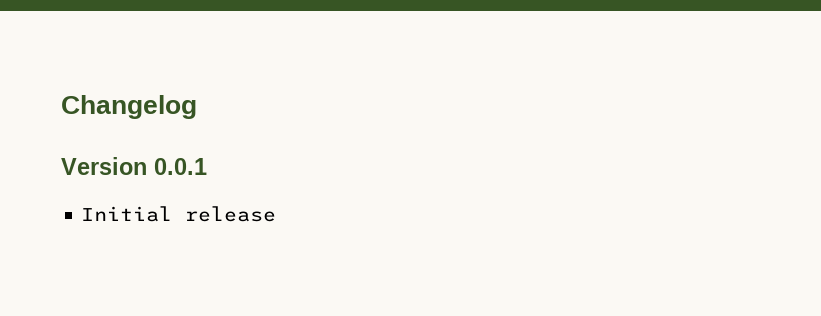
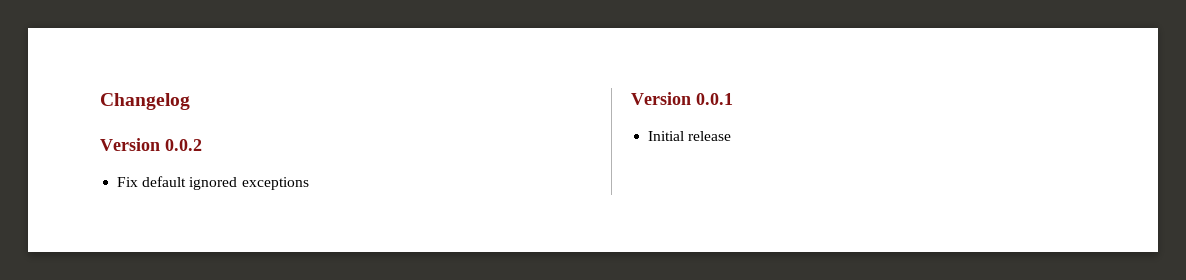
(197, 107) none -> [100,138,202,151] [117,176,309,190] // Version 0.0.2 // Fix default ignored exceptions

